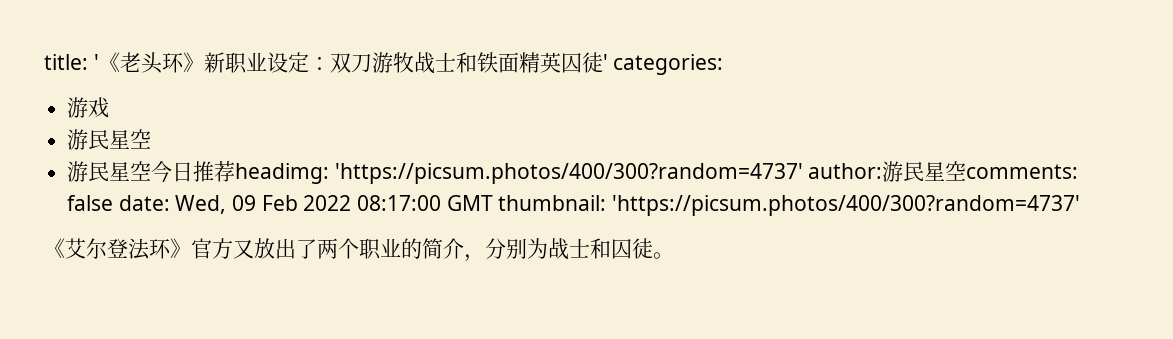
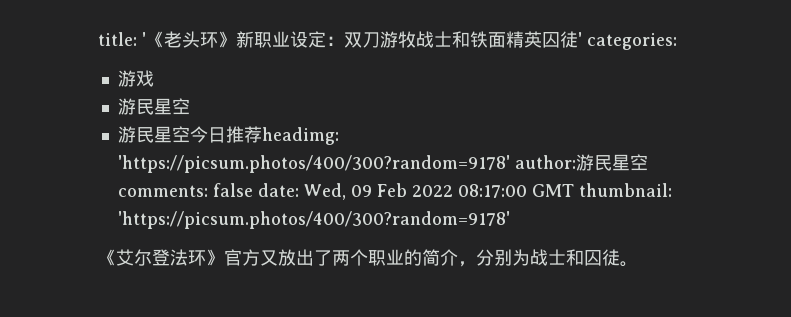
[334,163,803,184] 'https://picsum.photos/400/300?random=4737' -> [117,155,510,173] 'https://picsum.photos/400/300?random=9178'
[612,195,1081,216] 'https://picsum.photos/400/300?random=4737' -> [117,211,510,229] 'https://picsum.photos/400/300?random=9178'

